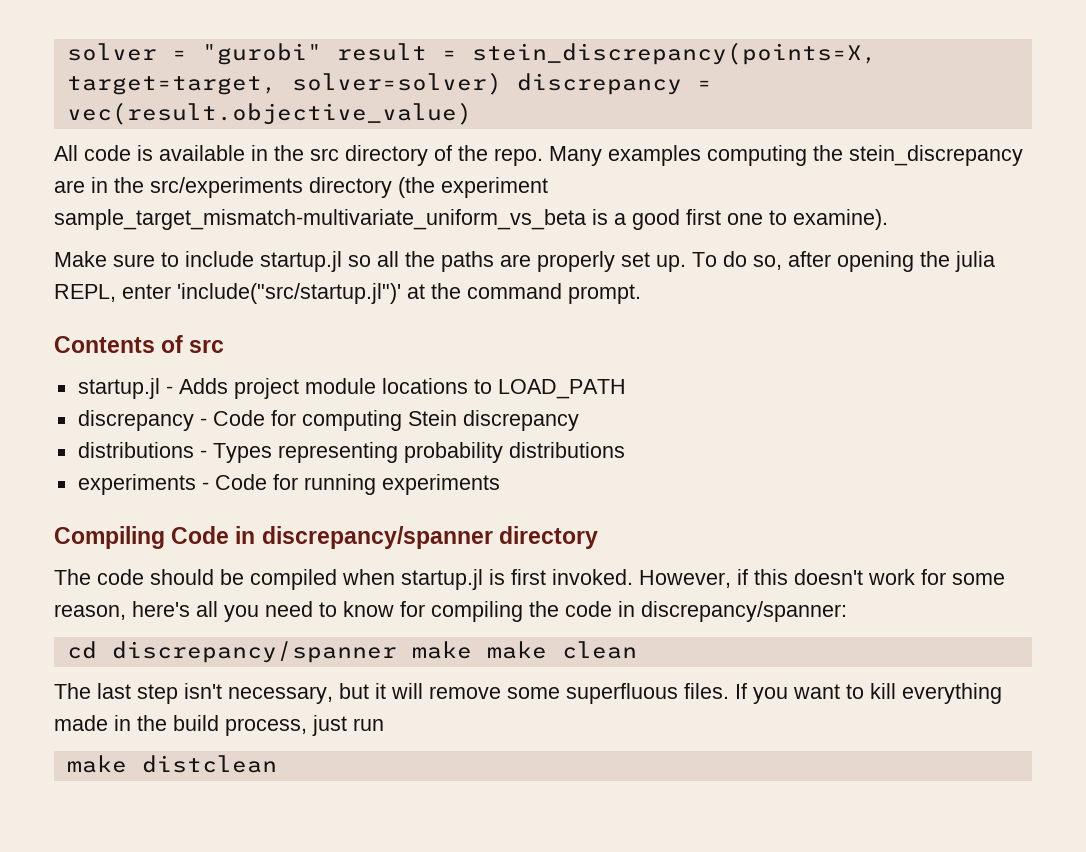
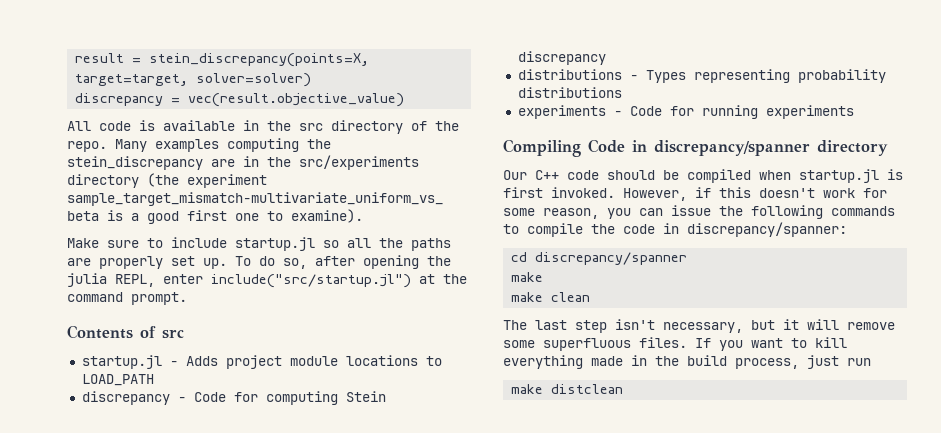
[66,43,322,65] solver = "gurobi" -> (75, 58) none
(502, 83) none -> (312, 80) //
[177,283,401,304] 'include("src/startup.jl")' -> [211,274,411,288] include("src/startup.jl")
[54,569,91,585] The -> [503,170,559,180] Our C++
[132,601,523,622] here's all you need to know for compiling -> [607,205,895,219] [503,223,583,237] you can issue the following commands to compile
[411,641,472,659] make -> [511,272,544,282] // make //

